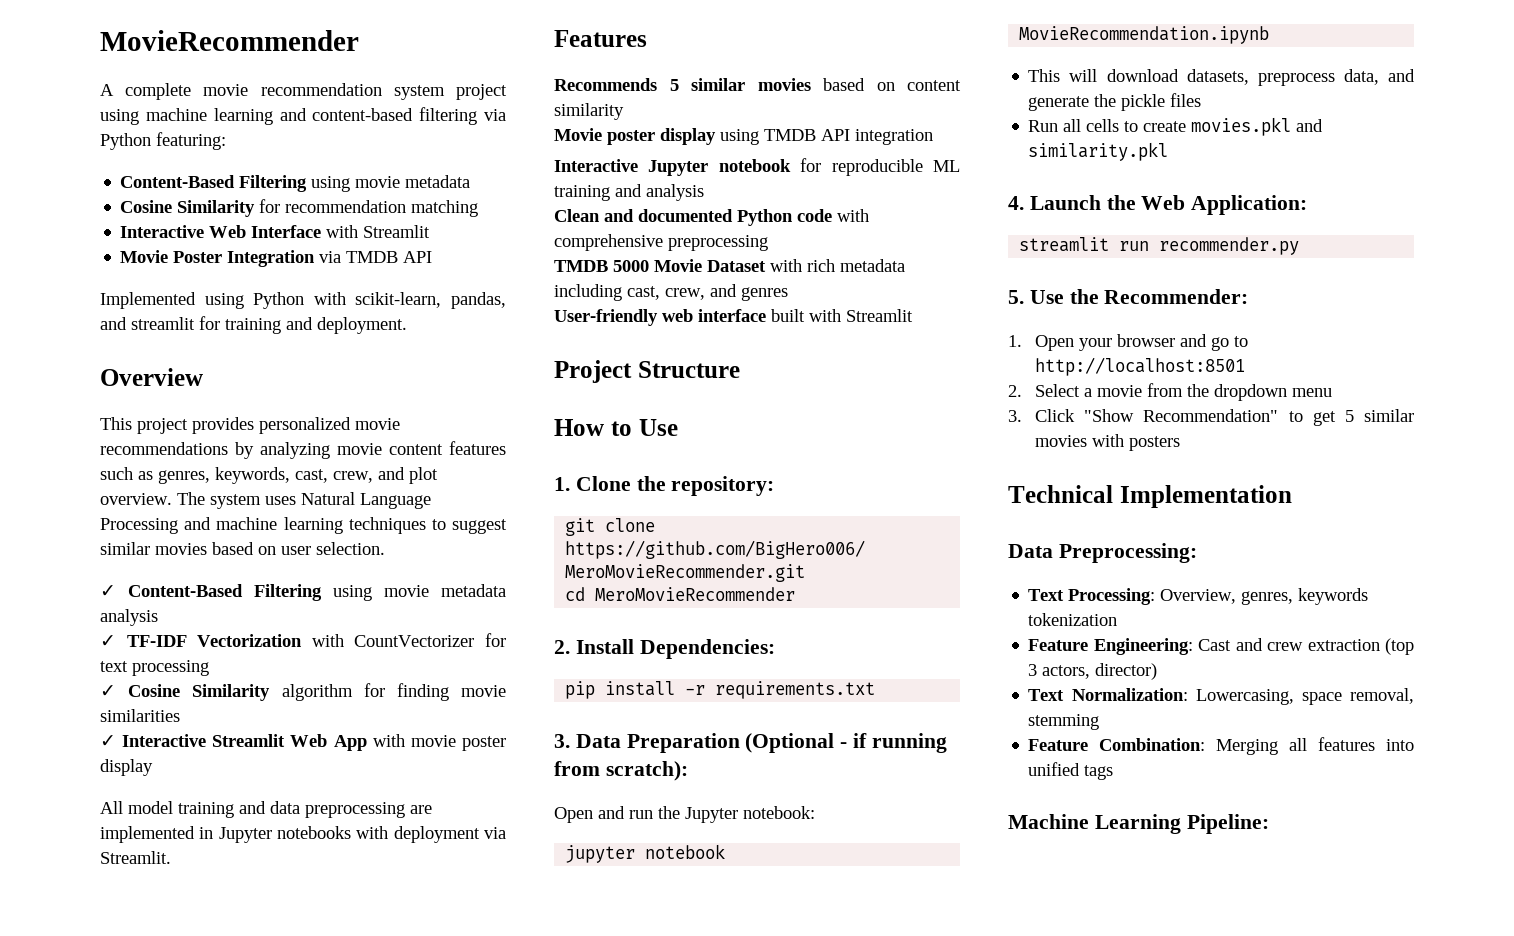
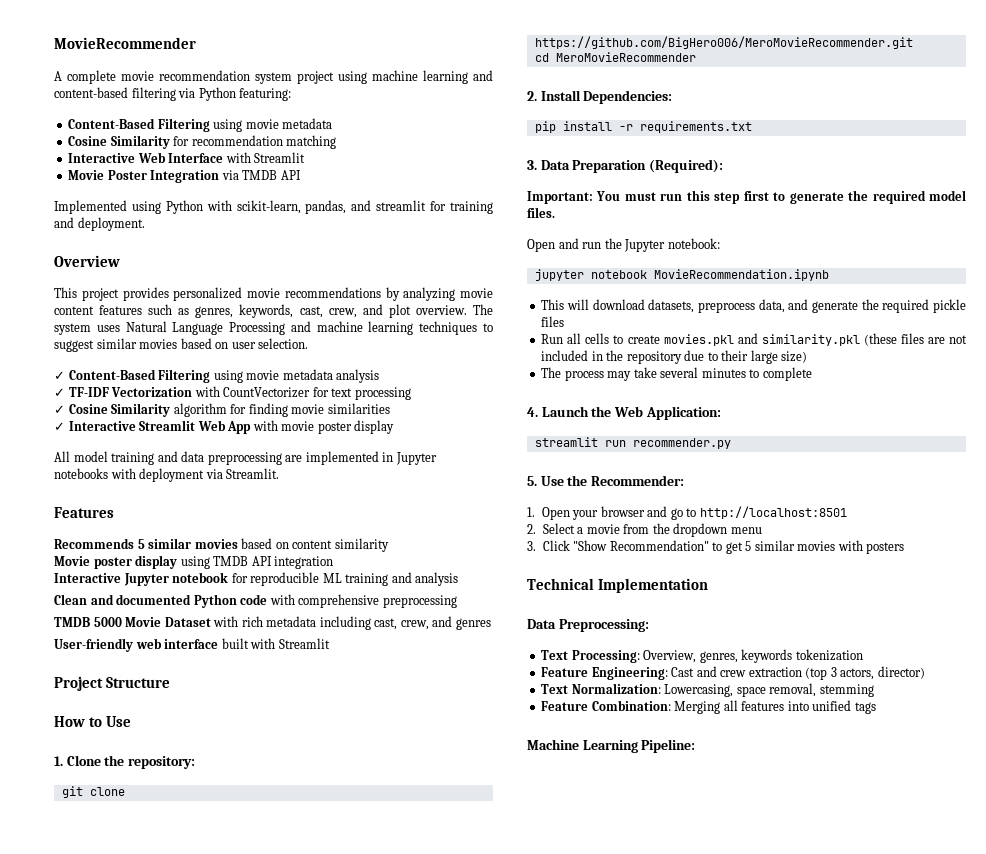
[745,733,947,753] [554,761,688,781] (Optional - if running from scratch): -> [648,159,723,173] [527,190,966,204] [527,207,555,218] (Required): // Important: You must run this step first to generate the required model files.
(1117, 100) none -> [882,299,930,313] required
(1169, 151) none -> [863,333,967,346] [541,350,808,364] [541,367,812,381] (these files are not included in the repository due to their large size) // The process may take several minutes to complete

